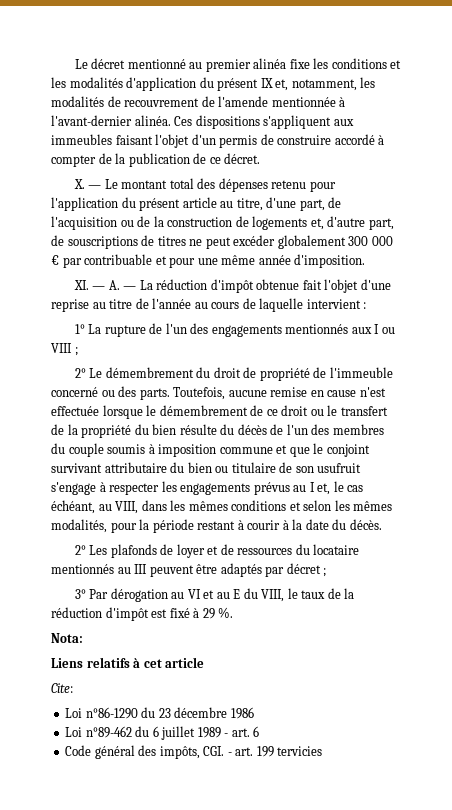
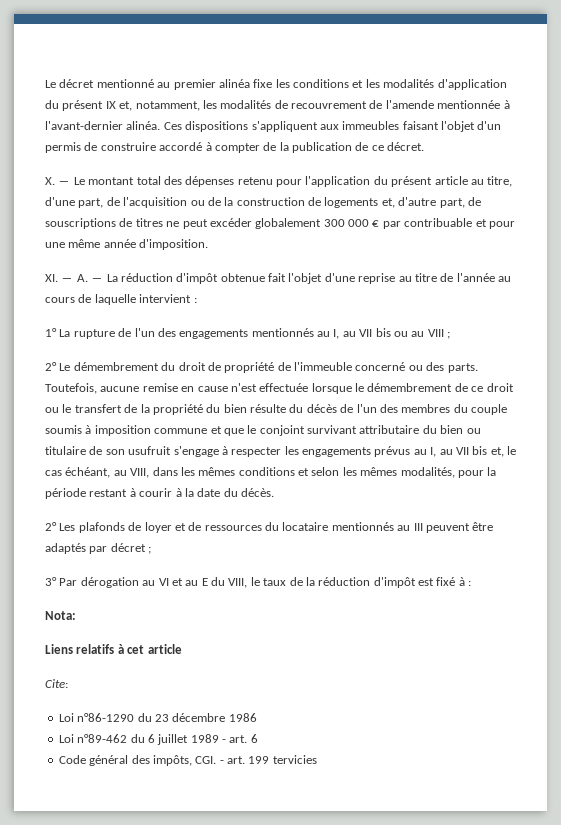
[351,324,395,334] aux I ou -> [317,328,425,339] au I, au VII bis ou au
[309,482,315,492] I -> [430,446,488,457] I, au VII bis
[202,607,234,619] 29 %. -> [468,581,472,586] :

